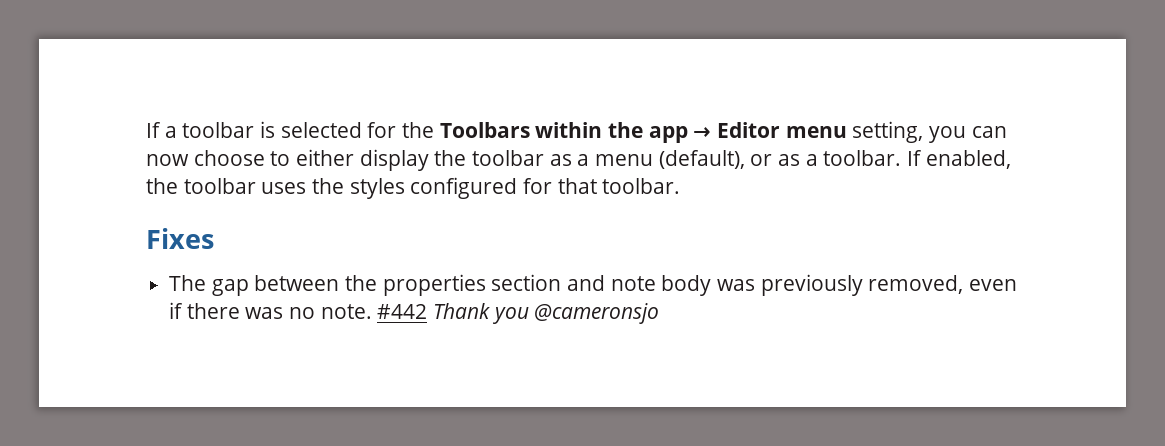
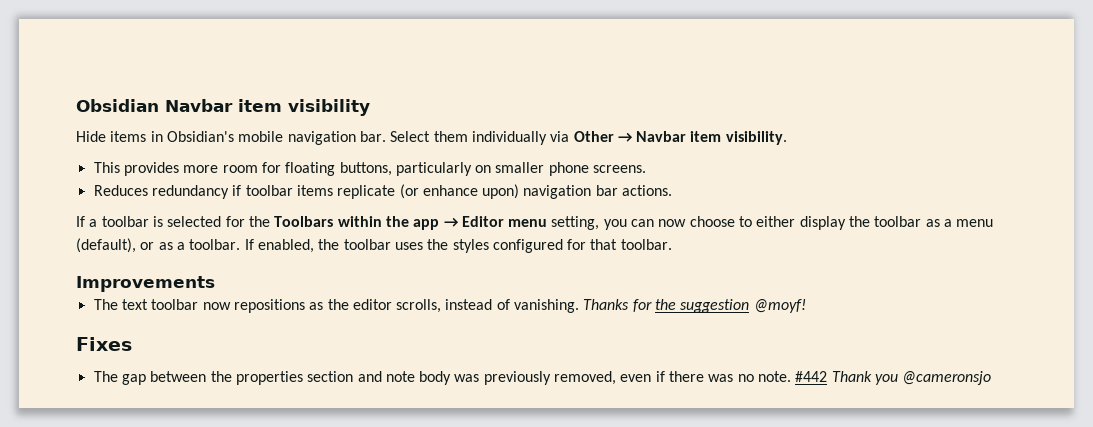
(146, 130) none -> [76,99,370,116] [76,131,787,145] [93,162,647,176] [93,184,673,199] Obsidian Navbar item visibility // Hide items in Obsidian's mobile navigation bar. Select them individually via Other → Navbar item visibility. // This provides more room for floating buttons, particularly on smaller phone screens. // Reduces redundancy if toolbar items replicate (or enhance upon) navigation bar actions. //
(681, 186) none -> [76,276,215,292] [93,299,806,313] // Improvements // The text toolbar now repositions as the editor scrolls, instead of vanishing. Thanks for the suggestion @moyf!

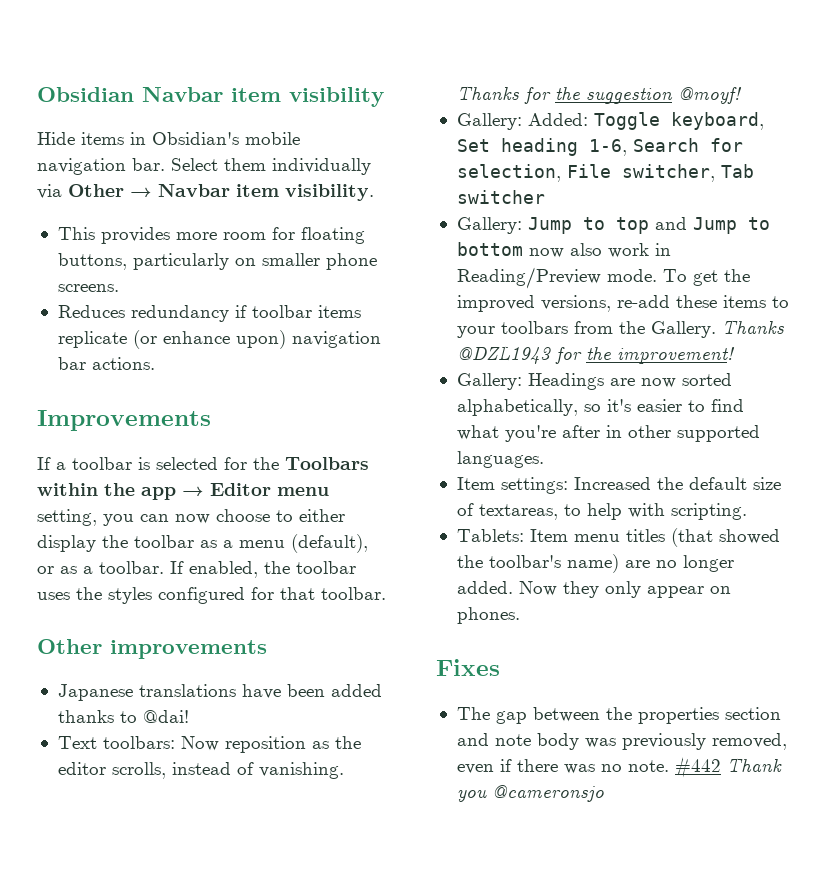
(673, 190) none -> [37,410,211,431] // Improvements
[76,276,215,292] [93,299,305,313] Improvements // The text toolbar now repositions -> [37,639,267,659] [57,684,382,701] [57,710,189,723] [57,736,306,753] Other improvements // Japanese translations have been added thanks to @dai! // Text toolbars: Now reposition
(806, 306) none -> [456,112,764,130] [456,138,743,156] [456,164,754,182] [456,190,545,204] [456,217,770,234] [456,242,671,258] [456,267,750,289] [456,295,789,312] [456,320,784,338] [456,346,735,364] [456,373,732,390] [456,399,744,416] [456,425,760,442] [456,451,544,468] [456,477,781,494] [456,503,747,520] [456,528,780,547] [456,554,734,573] [456,581,731,598] [456,607,520,624] // Gallery: Added: Toggle keyboard, Set heading 1-6, Search for selection, File switcher, Tab switcher // Gallery: Jump to top and Jump to bottom now also work in Reading/Preview mode. To get the improved versions, re-add these items to your toolbars from the Gallery. Thanks @DZL1943 for the improvement! // Gallery: Headings are now sorted alphabetically, so it's easier to find what you're after in other supported languages. // Item settings: Increased the default size of textareas, to help with scripting. // Tablets: Item menu titles (that showed the toolbar's name) are no longer added. Now they only appear on phones.

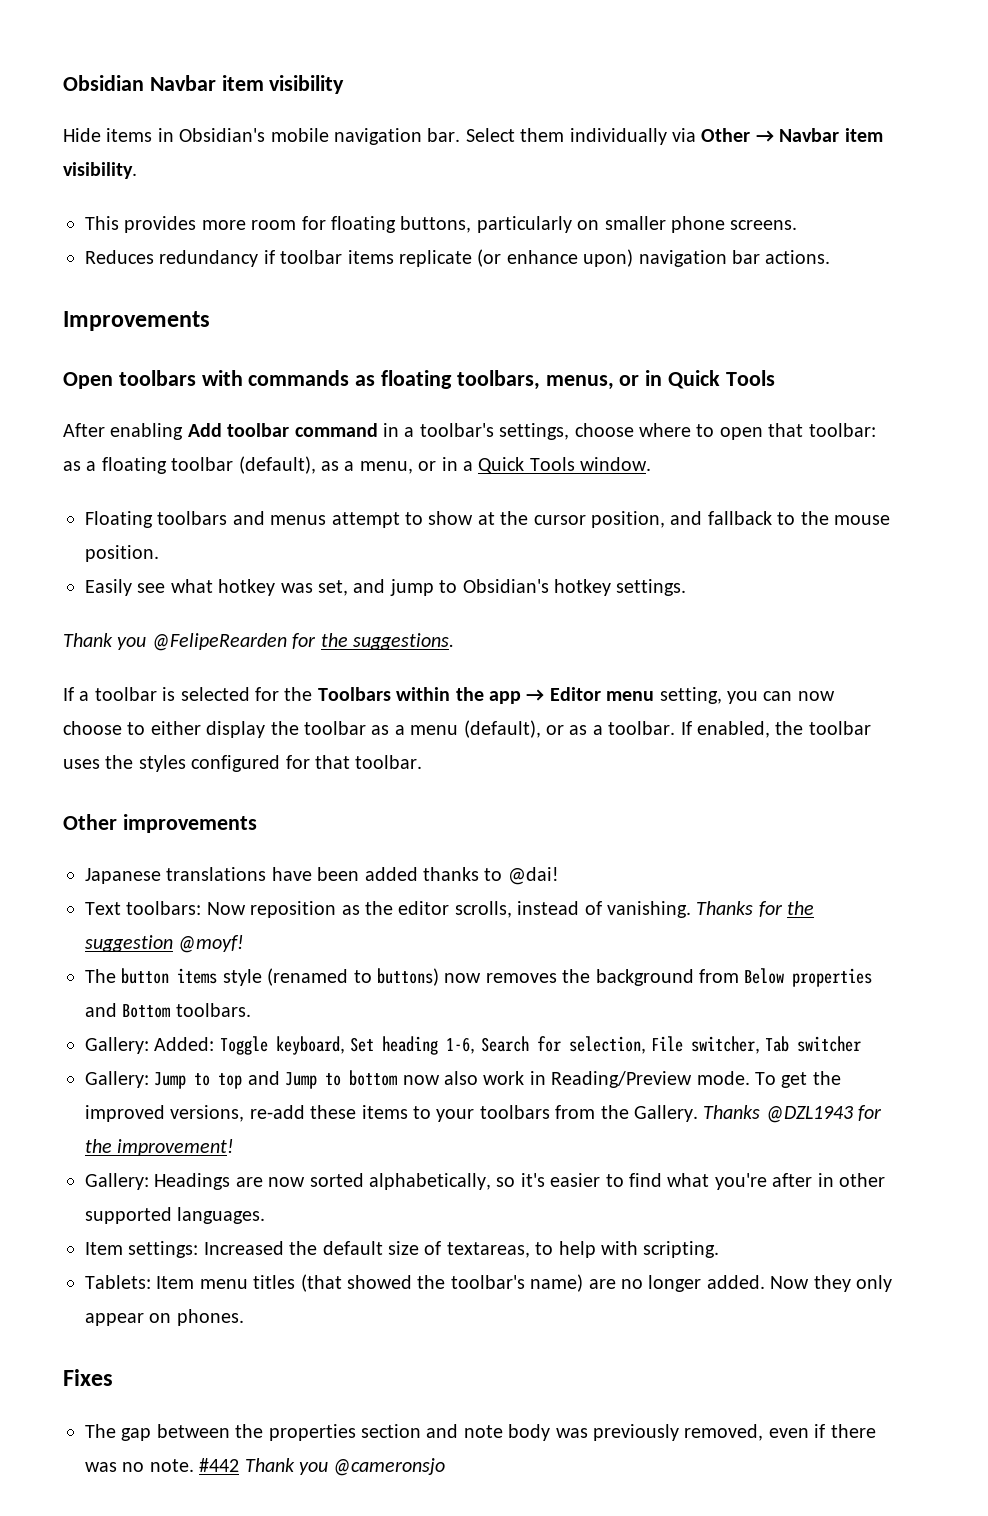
(211, 420) none -> [63,370,775,390] [63,423,876,440] [63,456,652,474] [85,511,890,528] [85,545,159,562] [85,579,687,596] [63,633,454,651] // Open toolbars with commands as floating toolbars, menus, or in Quick Tools // After enabling Add toolbar command in a toolbar's settings, choose where to open that toolbar: as a floating toolbar (default), as a menu, or in a Quick Tools window. // Floating toolbars and menus attempt to show at the cursor position, and fallback to the mouse position. // Easily see what hotkey was set, and jump to Obsidian's hotkey settings. // Thank you @FelipeRearden for the suggestions.
(742, 95) none -> [85,968,873,987] [85,1003,251,1018] // The button items style (renamed to buttons) now removes the background from Below properties and Bottom toolbars.

